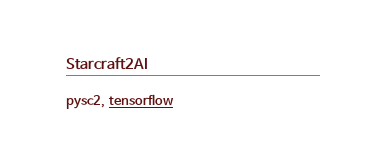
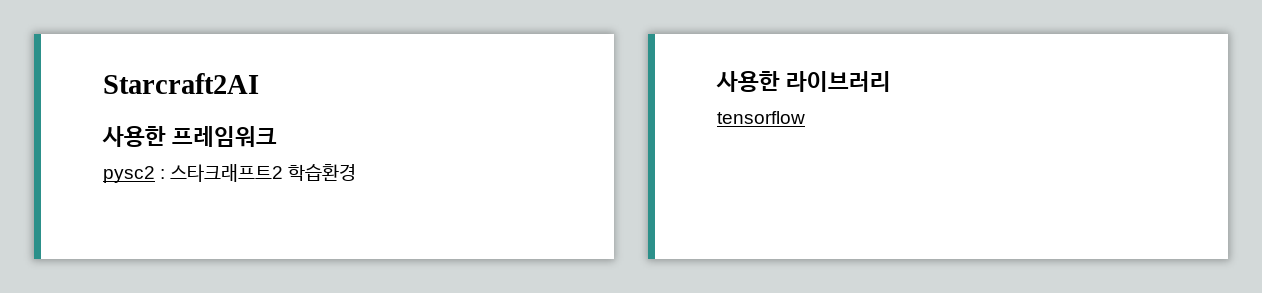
[66,95,105,109] pysc2, -> [102,126,278,147] [103,164,357,183] [716,71,892,92] 사용한 프레임워크 // pysc2 : 스타크래프트2 학습환경 // 사용한 라이브러리 //

